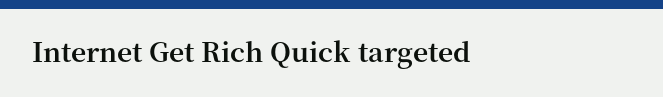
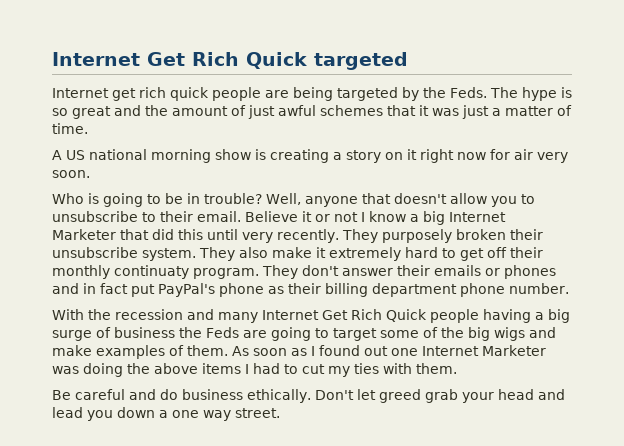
(470, 54) none -> [52,87,572,101] [52,105,572,119] [52,123,88,134] [52,149,568,163] [52,170,90,178] [52,193,535,207] [52,211,506,225] [52,229,543,243] [52,247,543,261] [52,265,556,279] [52,283,569,297] [52,309,570,323] [52,327,556,341] [52,345,546,359] [52,363,457,377] [52,389,565,403] [52,407,280,421] // Internet get rich quick people are being targeted by the Feds. The hype is so great and the amount of just awful schemes that it was just a matter of time. // A US national morning show is creating a story on it right now for air very soon. // Who is going to be in trouble? Well, anyone that doesn't allow you to unsubscribe to their email. Believe it or not I know a big Internet Marketer that did this until very recently. They purposely broken their unsubscribe system. They also make it extremely hard to get off their monthly continuaty program. They don't answer their emails or phones and in fact put PayPal's phone as their billing department phone number. // With the recession and many Internet Get Rich Quick people having a big surge of business the Feds are going to target some of the big wigs and make examples of them. As soon as I found out one Internet Marketer was doing the above items I had to cut my ties with them. // Be careful and do business ethically. Don't let greed grab your head and lead you down a one way street.

